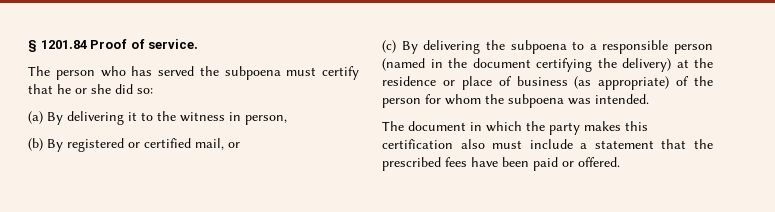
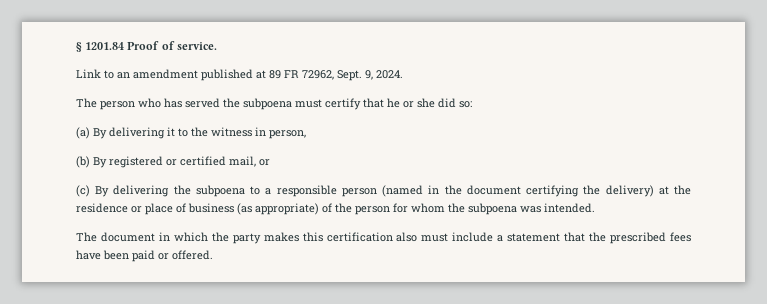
(199, 44) none -> [76,69,403,81] // Link to an amendment published at 89 FR 72962, Sept. 9, 2024.

